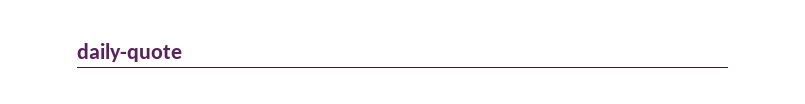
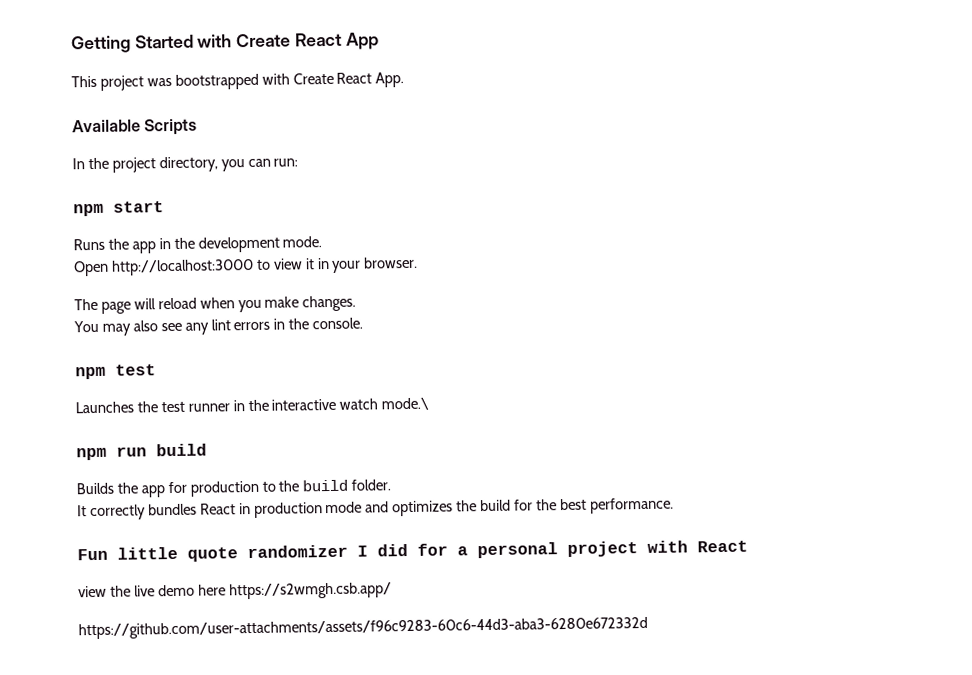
[77,43,182,62] daily-quote -> [71,32,379,54] [71,72,405,91] [72,118,198,136] [72,156,299,173] [73,201,164,217] [73,236,323,254] [73,256,419,277] [74,295,357,314] [73,317,364,336] [75,364,156,380] [75,397,430,414] [76,443,207,461] [76,479,392,498] [77,497,674,521] [77,540,748,562] [78,582,392,600] [78,616,648,640] Getting Started with Create React App // This project was bootstrapped with Create React App. // Available Scripts // In the project directory, you can run: // npm start // Runs the app in the development mode. // Open http://localhost:3000 to view it in your browser. // The page will reload when you make changes. // You may also see any lint errors in the console. // npm test // Launches the test runner in the interactive watch mode.\ // npm run build // Builds the app for production to the build folder. // It correctly bundles React in production mode and optimizes the build for the best performance. // Fun little quote randomizer I did for a personal project with React // view the live demo here https://s2wmgh.csb.app/ // https://github.com/user-attachments/assets/f96c9283-60c6-44d3-aba3-6280e672332d

